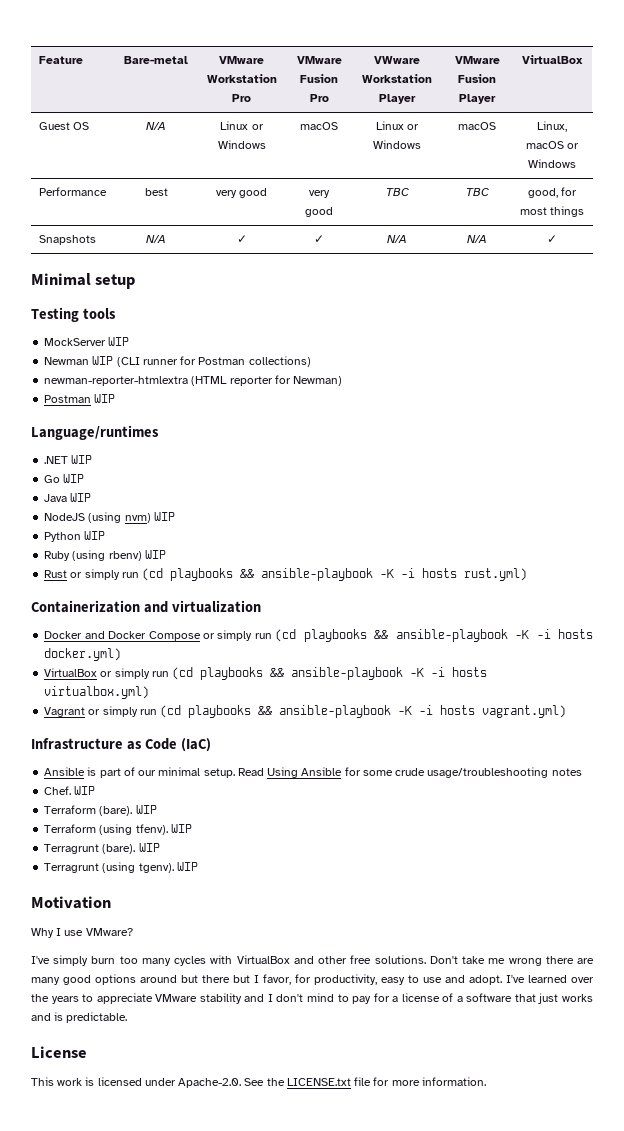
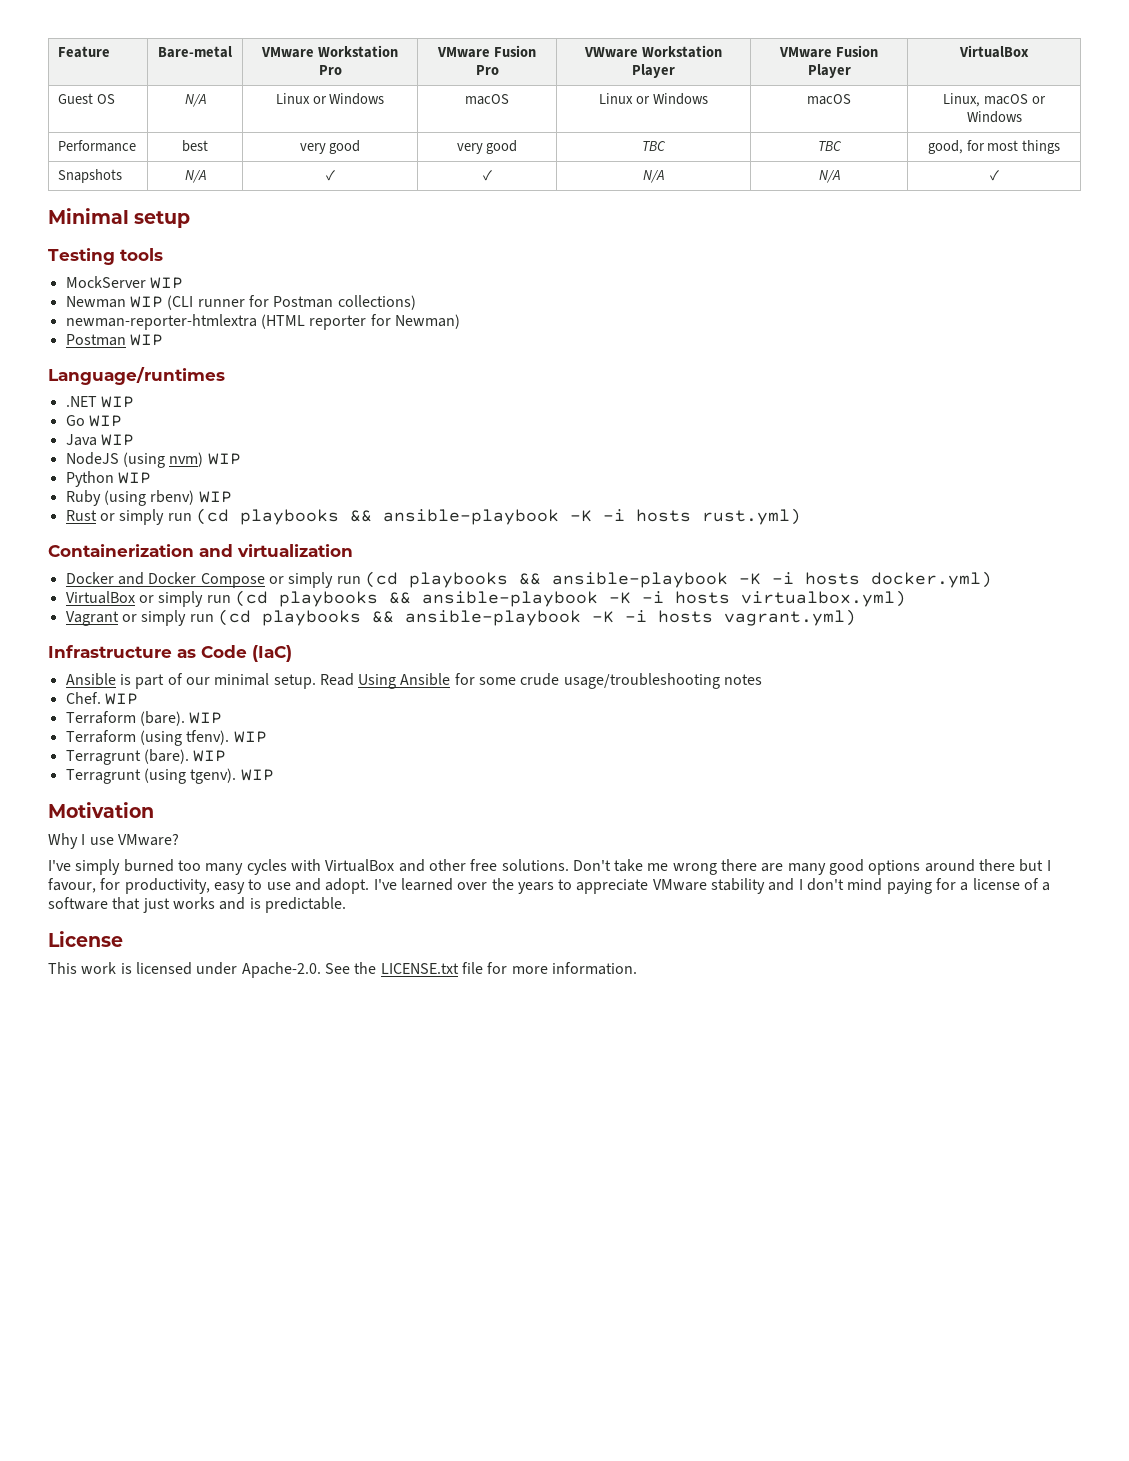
[91,956,116,964] burn -> [123,859,174,872] burned
[181,975,198,983] but -> (975, 865) none
[263,974,291,985] favor, -> [48,878,96,893] favour,
[337,994,372,1004] to pay -> [886,879,932,894] paying

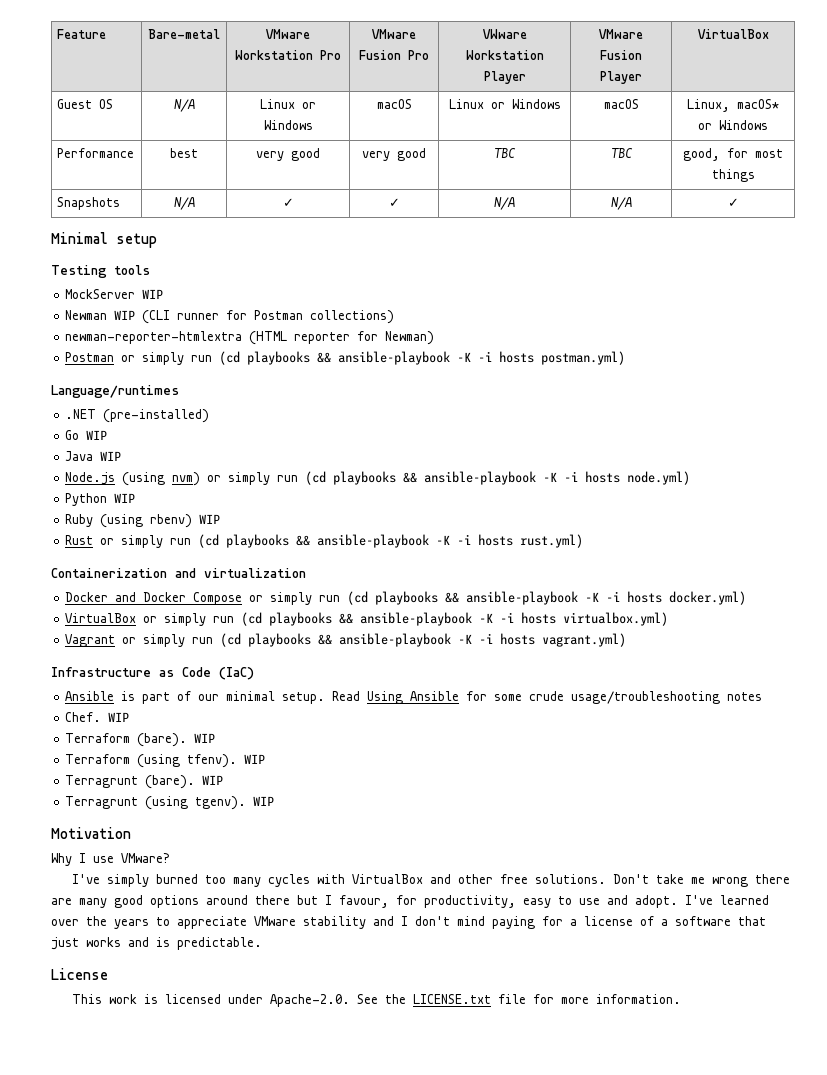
[984,94,1028,105] macOS -> [737,99,779,109] macOS*
[129,334,163,346] WIP -> [121,351,626,365] or simply run (cd playbooks && ansible-playbook -K -i hosts postman.yml)
[100,396,134,408] WIP -> [103,409,210,423] (pre-installed)
[65,452,119,465] NodeJS -> [65,472,116,485] Node.js
[207,453,241,465] WIP -> [207,471,691,485] or simply run (cd playbooks && ansible-playbook -K -i hosts node.yml)

